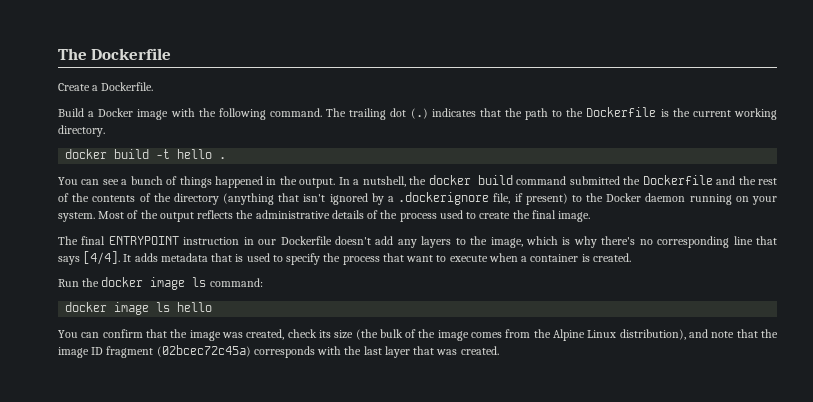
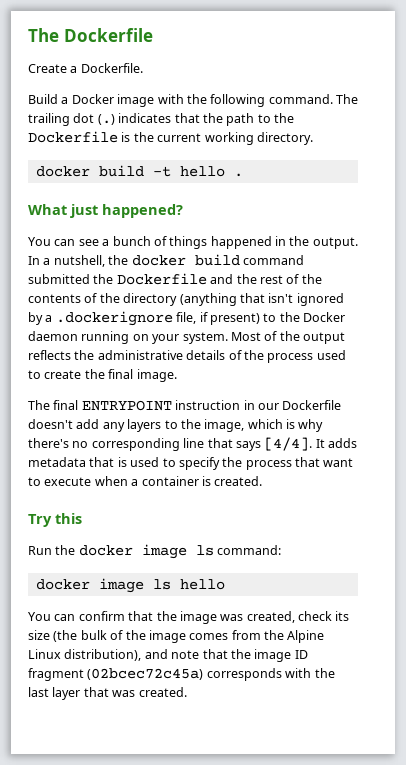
(227, 158) none -> [28,204,183,218] // What just happened?
(631, 257) none -> [28,513,82,527] // Try this

